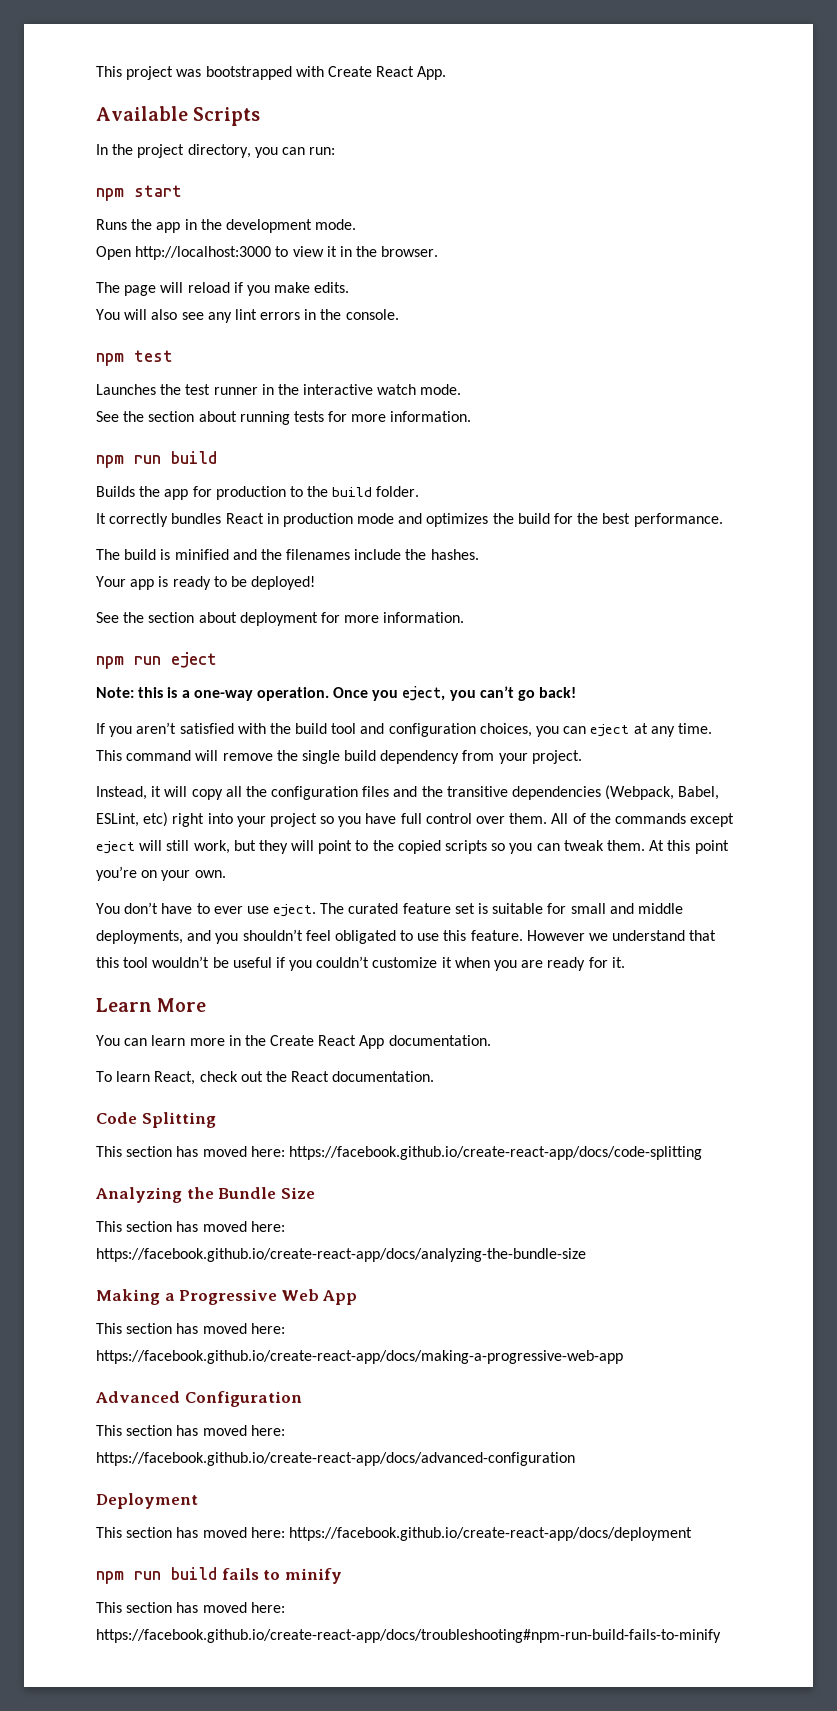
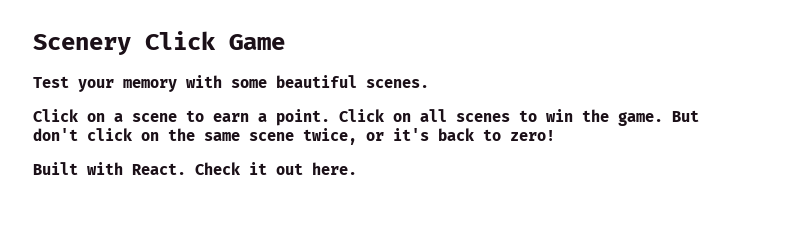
[96,66,447,80] [96,106,261,126] [96,144,336,158] [96,185,182,201] [96,219,357,233] [96,246,439,260] [96,282,350,296] [96,309,399,323] [96,350,173,366] [96,384,462,395] [96,411,472,425] [96,451,217,468] [96,486,420,500] [96,513,723,527] [96,549,479,560] [96,576,316,590] [96,612,465,626] [96,652,217,669] [96,686,577,701] [96,722,712,737] [96,750,582,764] [96,785,720,800] [96,812,735,827] [96,840,729,854] [96,866,226,881] [96,902,683,917] [96,929,717,944] [96,956,625,971] [96,998,207,1012] [96,1035,491,1049] [96,1071,435,1085] [96,1112,216,1128] [96,1146,702,1160] [95,1187,315,1203] [96,1221,285,1232] [96,1248,586,1262] [96,1289,358,1305] [96,1323,285,1334] [96,1350,623,1364] [95,1391,302,1407] [96,1425,285,1436] [96,1452,575,1466] [96,1493,198,1509] [96,1527,692,1541] [96,1567,342,1584] [96,1602,285,1613] [96,1629,721,1643] This project was bootstrapped with Create React App. // Available Scripts // In the project directory, you can run: // npm start // Runs the app in the development mode. // Open http://localhost:3000 to view it in the browser. // The page will reload if you make edits. // You will also see any lint errors in the console. // npm test // Launches the test runner in the interactive watch mode. // See the section about running tests for more information. // npm run build // Builds the app for production to the build folder. // It correctly bundles React in production mode and optimizes the build for the best performance. // The build is minified and the filenames include the hashes. // Your app is ready to be deployed! // See the section about deployment for more information. // npm run eject // Note: this is a one-way operation. Once you eject, you can’t go back! // If you aren’t satisfied with the build tool and configuration choices, you can eject at any time. This command will remove the single build dependency from your project. // Instead, it will copy all the configuration files and the transitive dependencies (Webpack, Babel, ESLint, etc) right into your project so you have full control over them. All of the commands except eject will still work, but they will point to the copied scripts so you can tweak them. At this point you’re on your own. // You don’t have to ever use eject. The curated feature set is suitable for small and middle deployments, and you shouldn’t feel obligated to use this feature. However we understand that this tool wouldn’t be useful if you couldn’t customize it when you are ready for it. // Learn More // You can learn more in the Create React App documentation. // To learn React, check out the React documentation. // Code Splitting // This section has moved here: https://facebook.github.io/create-react-app/docs/code-splitting // Analyzing the Bundle Size // This section has moved here: https://facebook.github.io/create-react-app/docs/analyzing-the-bundle-size // Making a Progressive Web App // This section has moved here: https://facebook.github.io/create-react-app/docs/making-a-progressive-web-app // Advanced Configuration // This section has moved here: https://facebook.github.io/create-react-app/docs/advanced-configuration // Deployment // This section has moved here: https://facebook.github.io/create-react-app/docs/deployment // npm run build fails to minify // This section has moved here: https://facebook.github.io/create-react-app/docs/troubleshooting#npm-run-build-fails-to-minify -> [33,31,285,55] [33,75,429,92] [33,109,699,126] [33,128,555,145] [33,162,357,175] Scenery Click Game // Test your memory with some beautiful scenes. // Click on a scene to earn a point. Click on all scenes to win the game. But don't click on the same scene twice, or it's back to zero! // Built with React. Check it out here.

